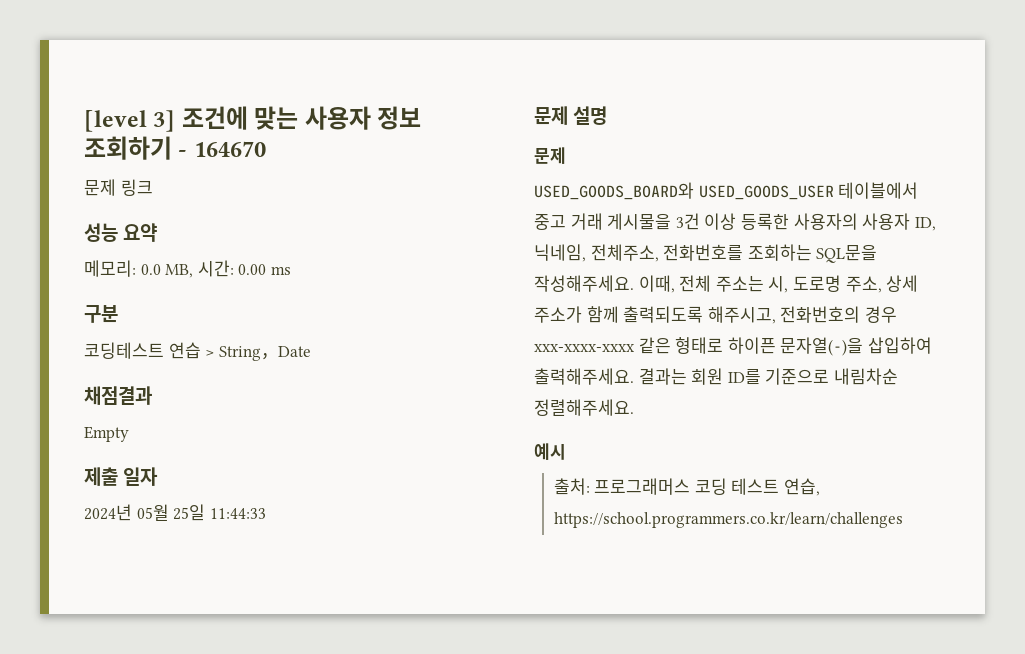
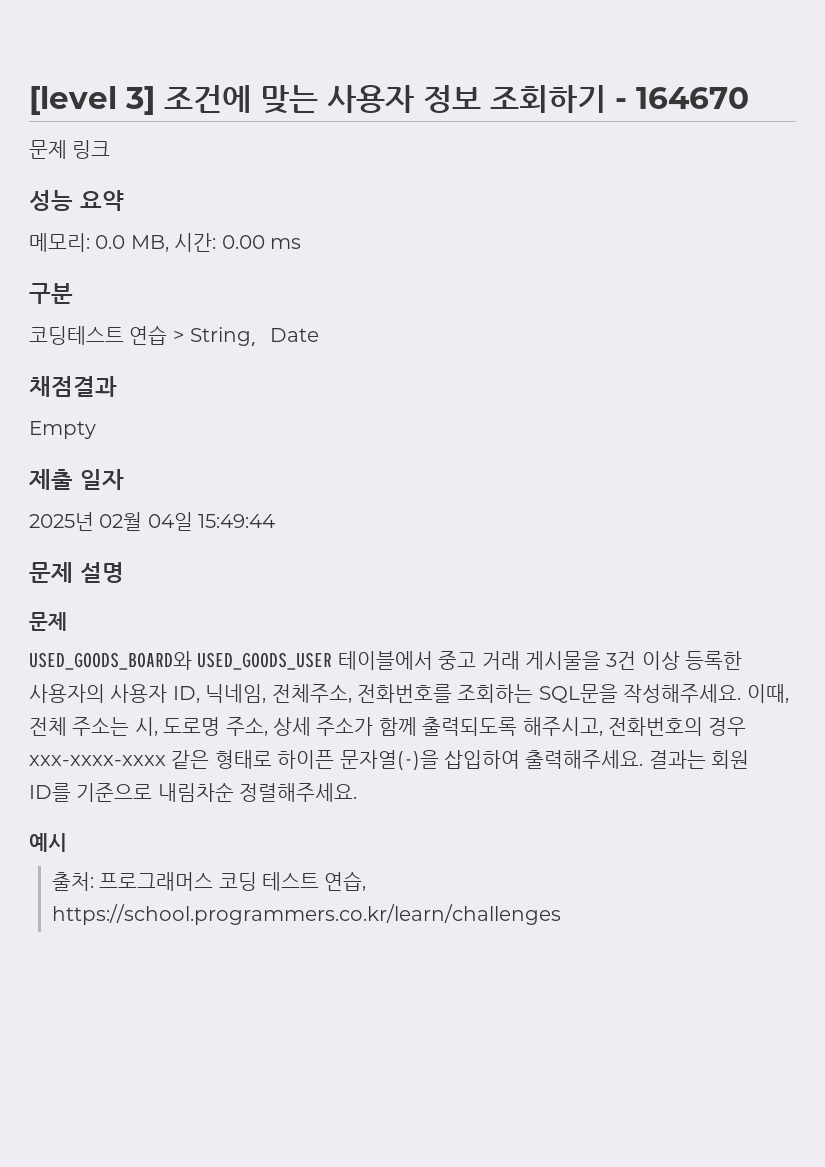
[84,504,266,521] 2024년 05월 25일 11:44:33 -> [29,512,276,531] 2025년 02월 04일 15:49:44

